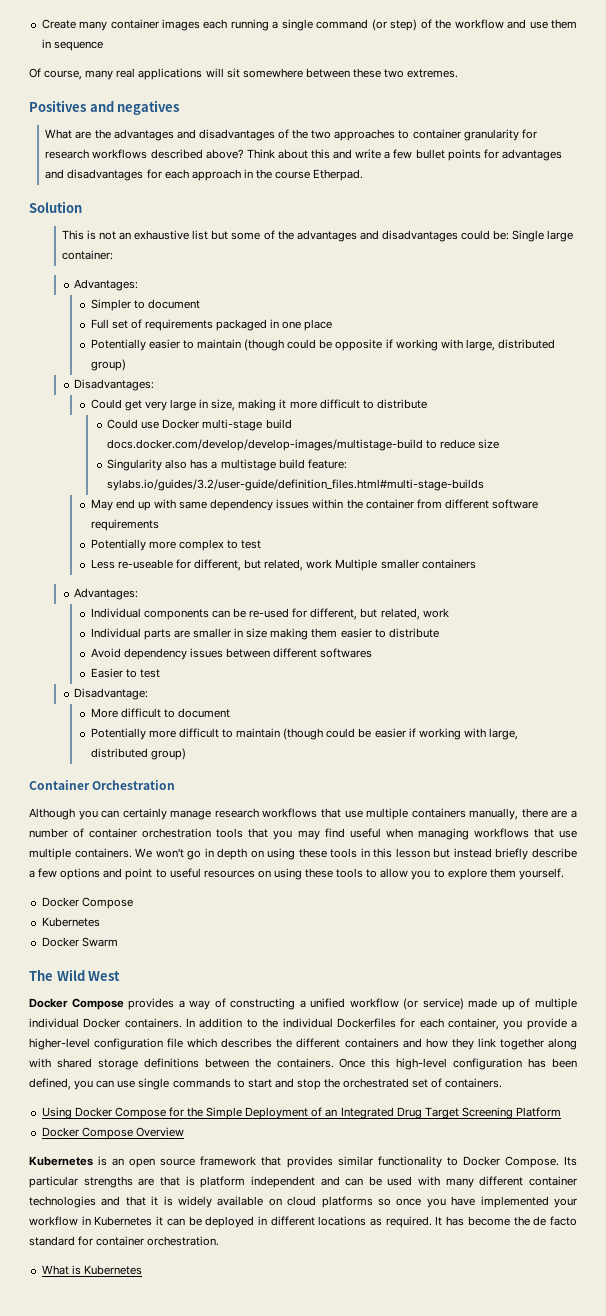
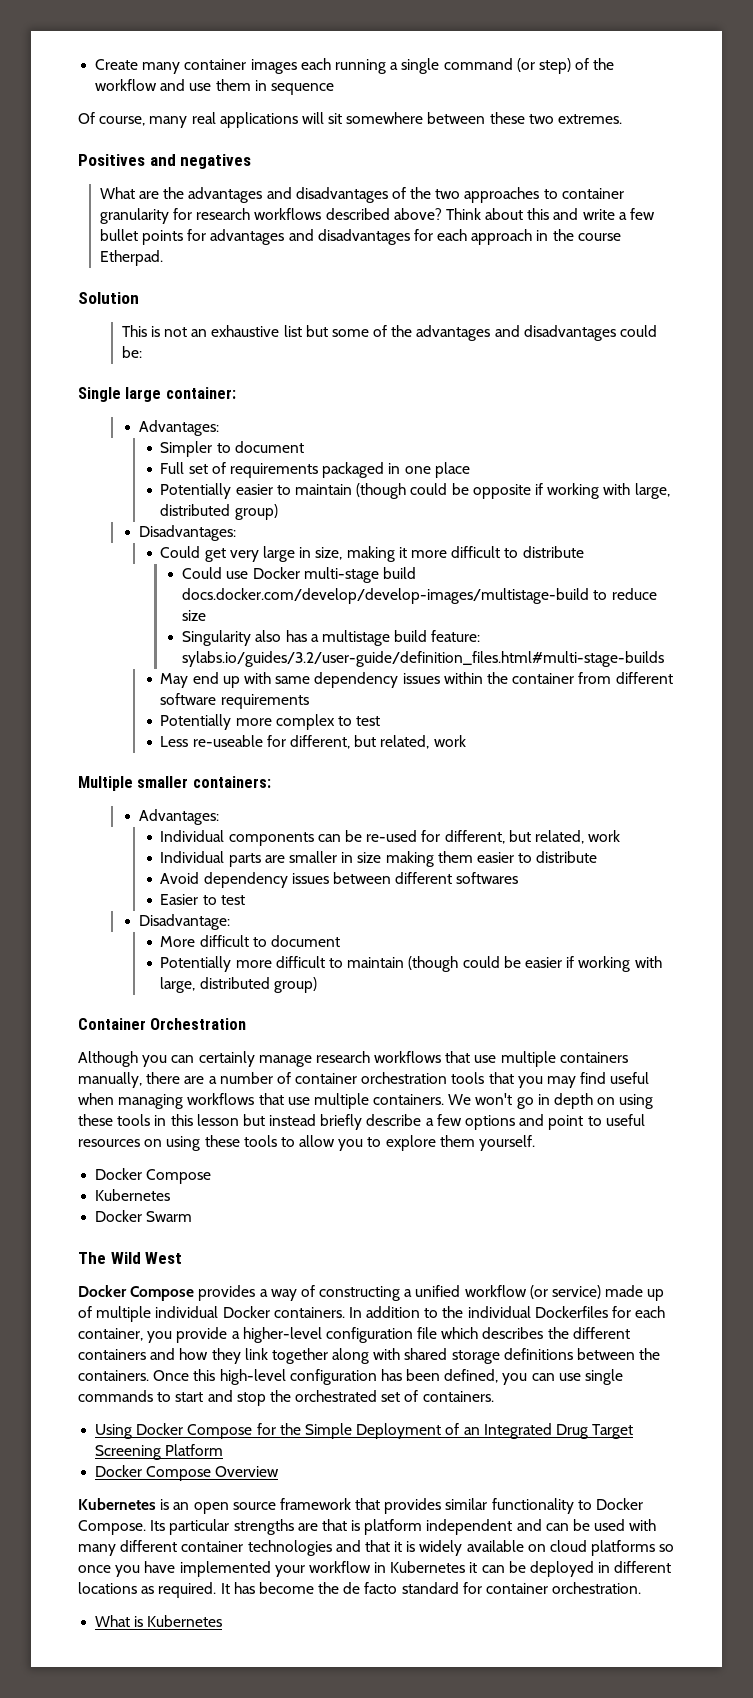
(510, 235) none -> (142, 352) //
(333, 564) none -> (466, 741) //
[421,559,476,569] containers -> [192,776,271,788] containers:

